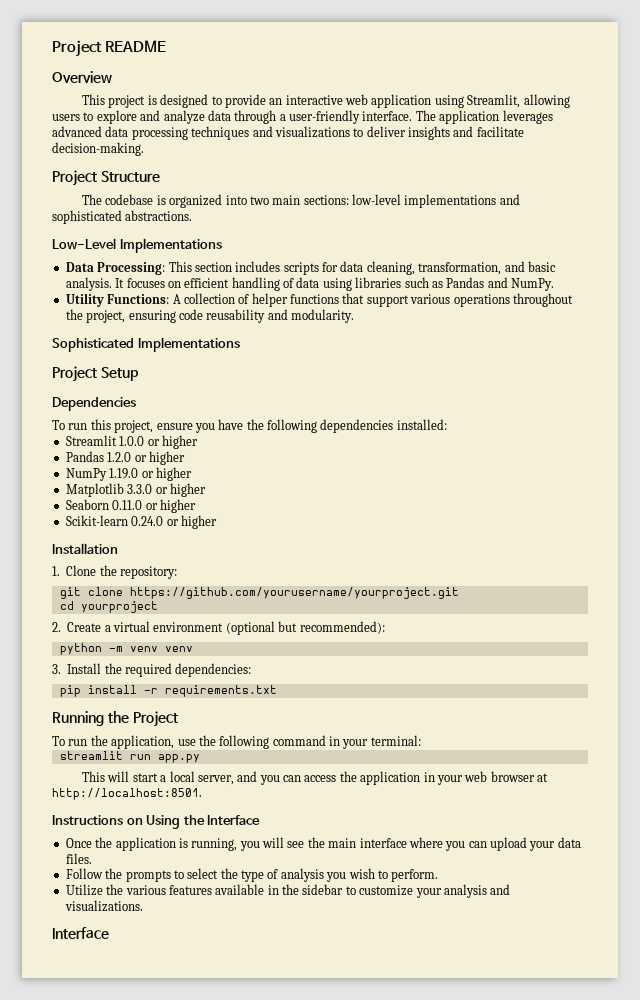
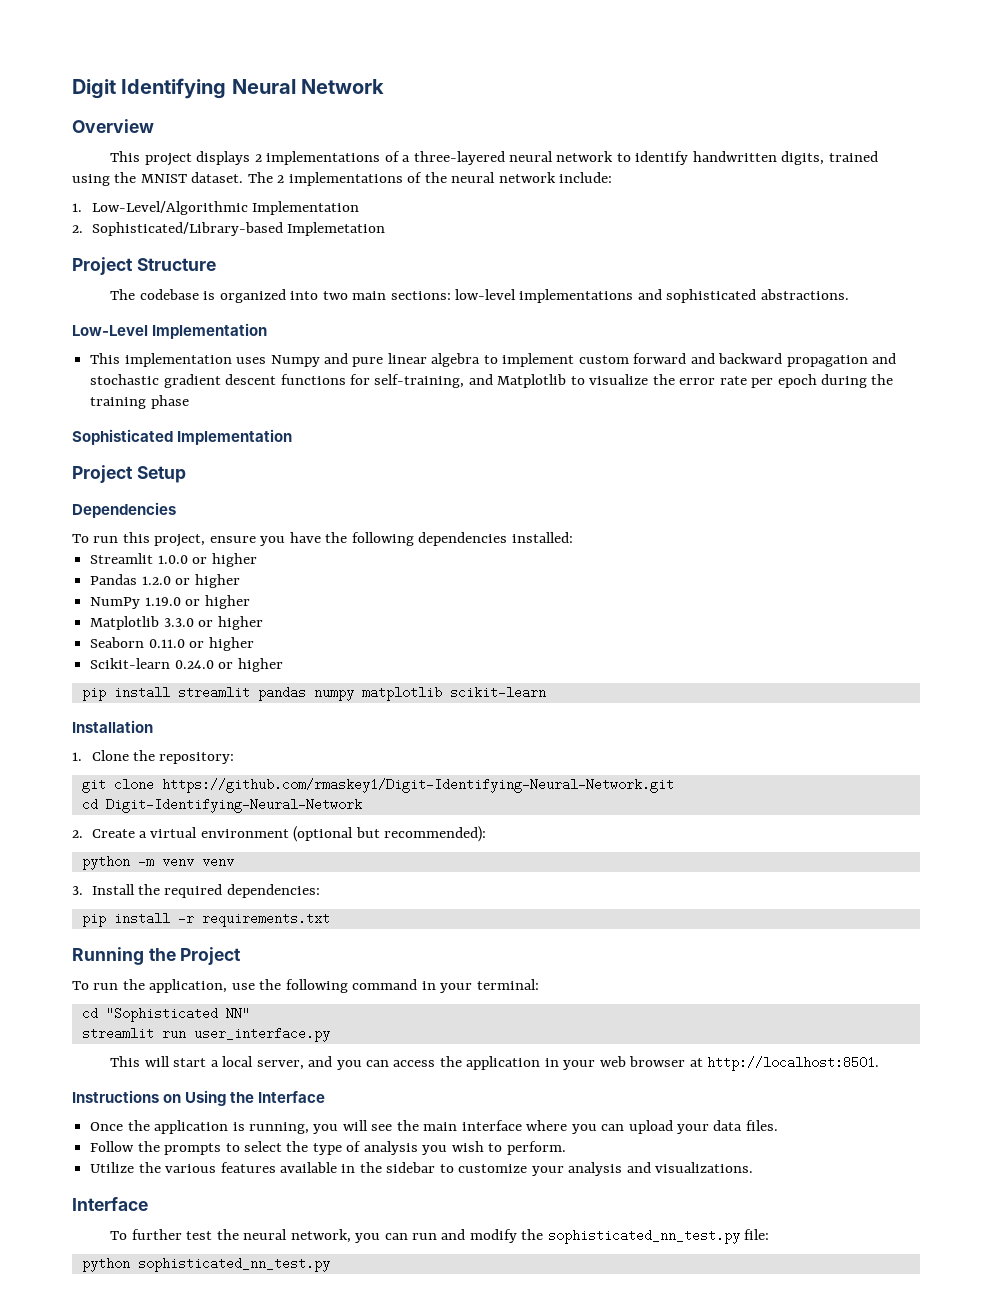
[52,40,167,57] Project README -> [72,78,385,99] Digit Identifying Neural Network
[147,94,570,108] [52,110,553,124] [52,126,524,140] [52,142,144,156] is designed to provide an interactive web application using Streamlit, allowing users to explore and analyze data through a user-friendly interface. The application leverages advanced data processing techniques and visualizations to deliver insights and facilitate decision-making. -> [196,151,878,165] [72,172,613,186] [72,201,359,215] [72,222,385,236] displays 2 implementations of a three-layered neural network to identify handwritten digits, trained using the MNIST dataset. The 2 implementations of the neural network include: // 1. Low-Level/Algorithmic Implementation // 2. Sophisticated/Library-based Implemetation
[119,238,222,253] [65,261,556,275] [65,277,554,291] [65,293,573,307] [65,309,354,323] Implementations // Data Processing: This section includes scripts for data cleaning, transformation, and basic analysis. It focuses on efficient handling of data using libraries such as Pandas and NumPy. // Utility Functions: A collection of helper functions that support various operations throughout the project, ensuring code reusability and modularity. -> [152,323,268,339] [90,353,896,367] [90,374,894,388] [90,395,189,409] Implementation // This implementation uses Numpy and pure linear algebra to implement custom forward and backward propagation and stochastic gradient descent functions for self-training, and Matplotlib to visualize the error rate per epoch during the training phase
[137,337,240,352] Implementations -> [177,429,293,445] Implementation
(217, 522) none -> [81,686,546,701] // pip install streamlit pandas numpy matplotlib scikit-learn
[129,587,459,599] [59,601,158,613] https://github.com/yourusername/yourproject.git // cd yourproject -> [161,778,674,793] [81,798,362,813] https://github.com/rmaskey1/Digit-Identifying-Neural-Network.git // cd Digit-Identifying-Neural-Network
(421, 740) none -> [81,1007,250,1022] // cd "Sophisticated NN"
[157,754,200,763] app.py -> [193,1027,330,1042] user_interface.py
(109, 933) none -> [110,1229,770,1244] [81,1257,330,1272] // To further test the neural network, you can run and modify the sophisticated_nn_test.py file: // python sophisticated_nn_test.py

